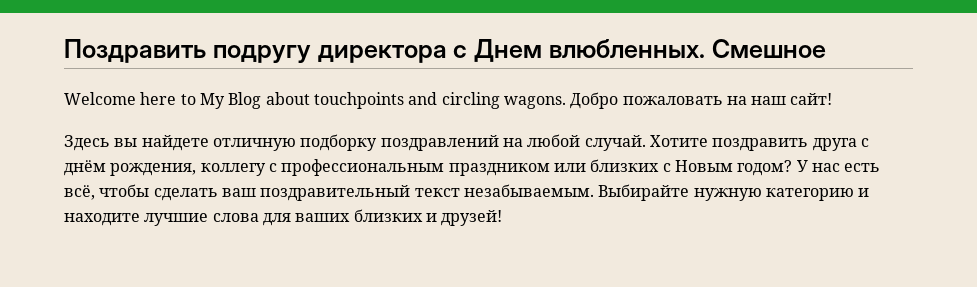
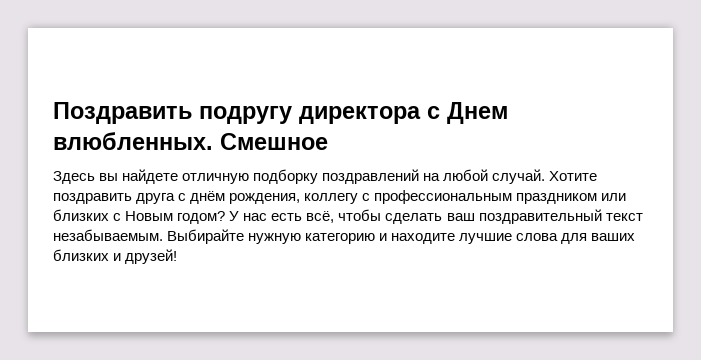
[64,92,833,109] // Welcome here to My Blog about touchpoints and circling wagons. Добро пожаловать на наш сайт! -> (328, 141) none

